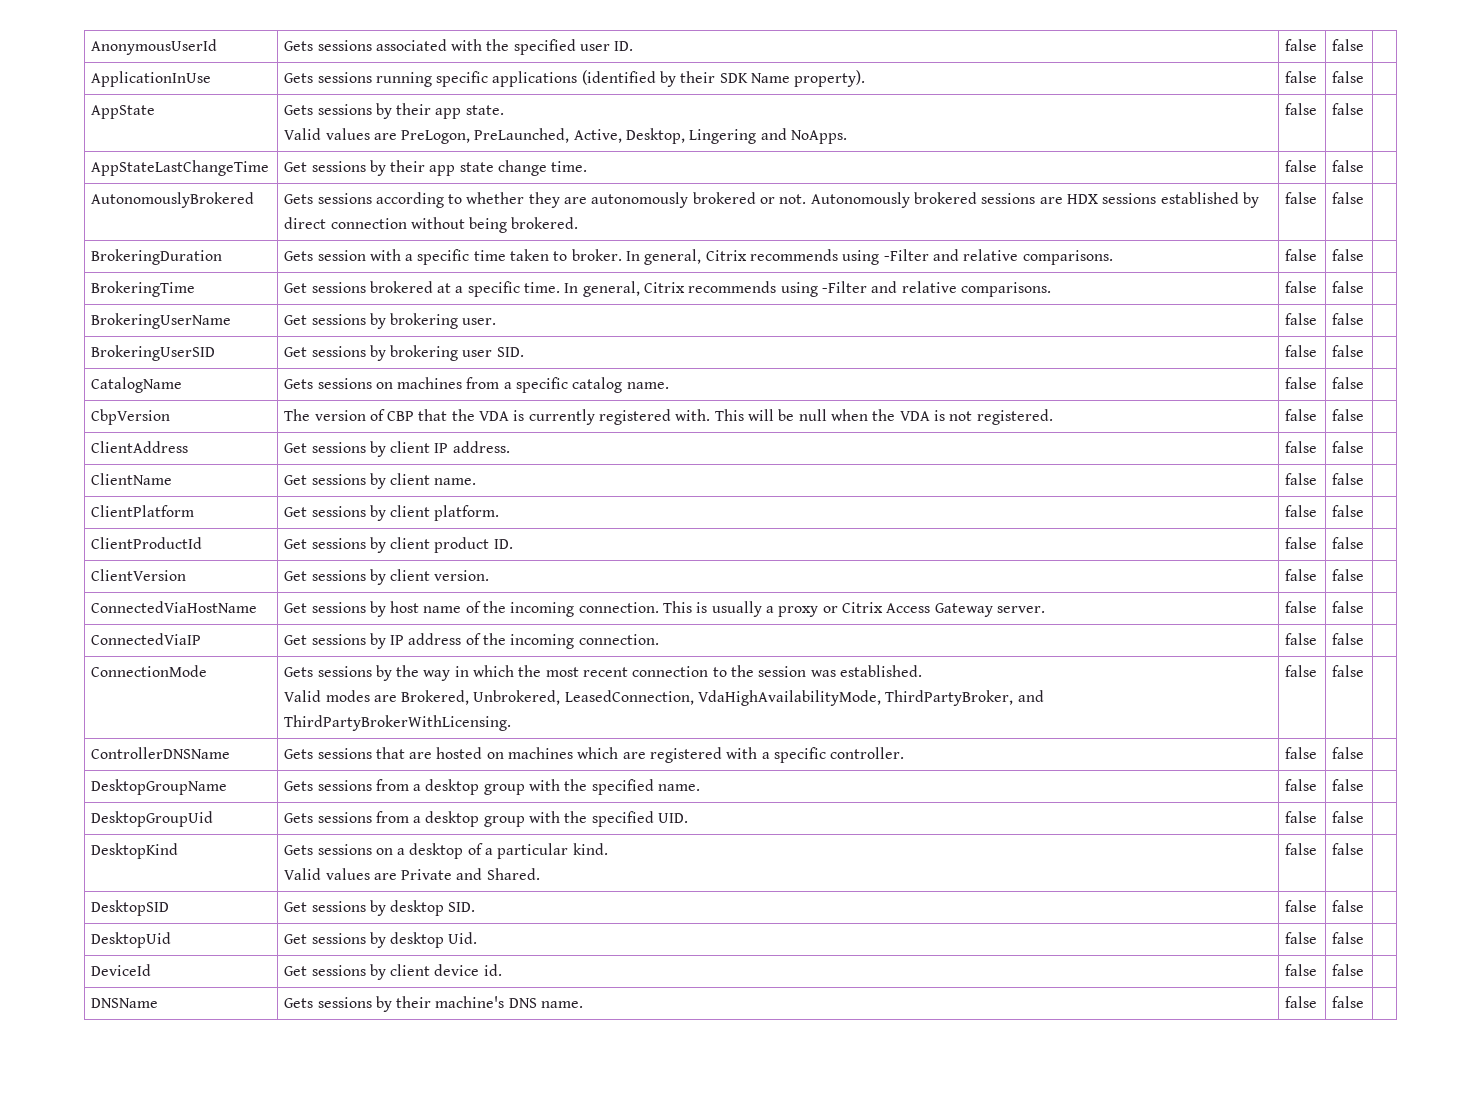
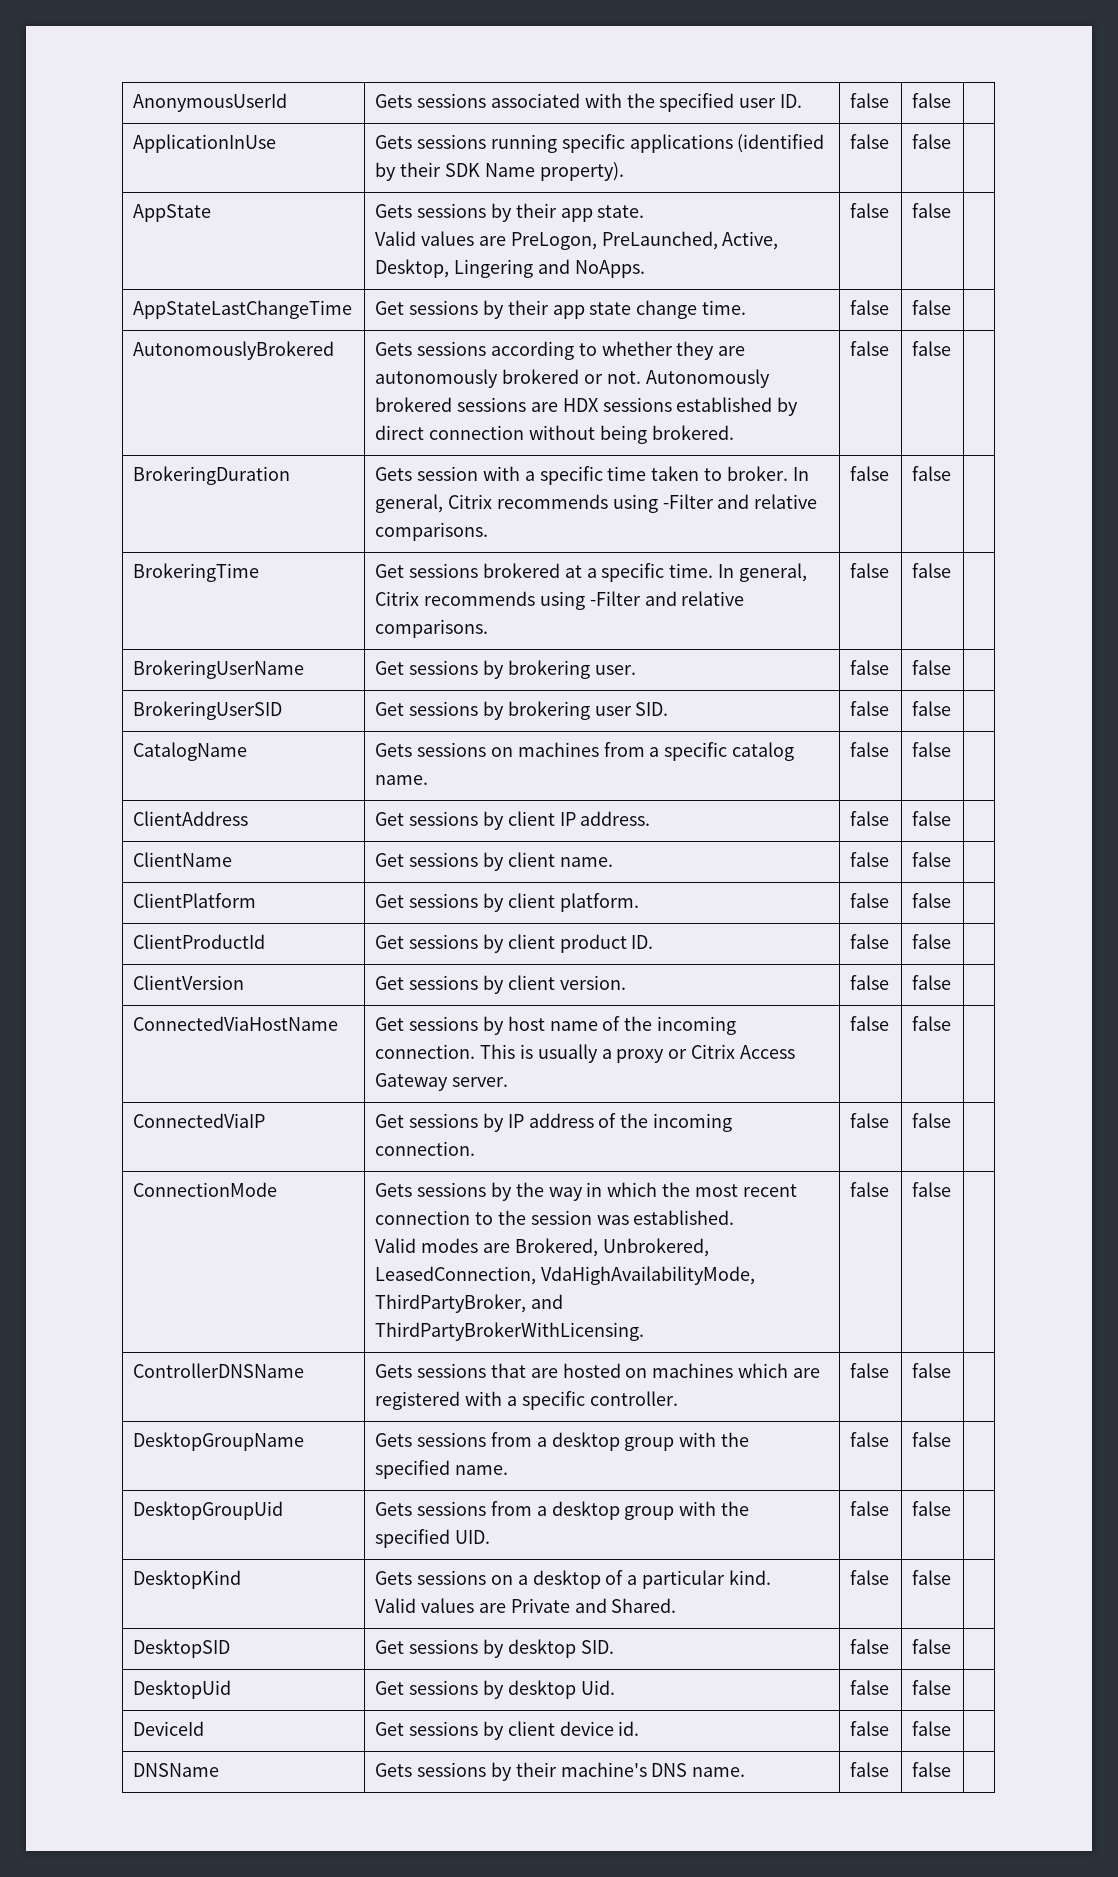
[91,409,171,425] [284,409,1053,425] [1285,409,1318,421] [1332,409,1365,421] // CbpVersion | The version of CBP that the VDA is currently registered with. This will be null when the VDA is not registered. | false | false | -> (952, 749) none

